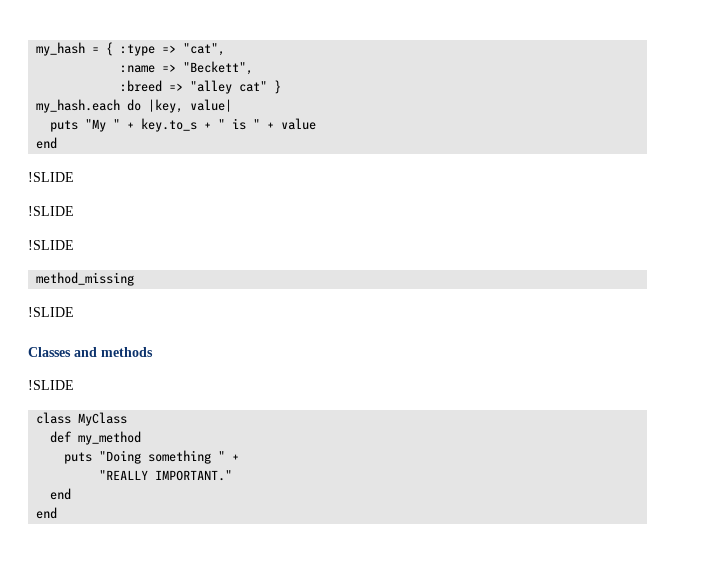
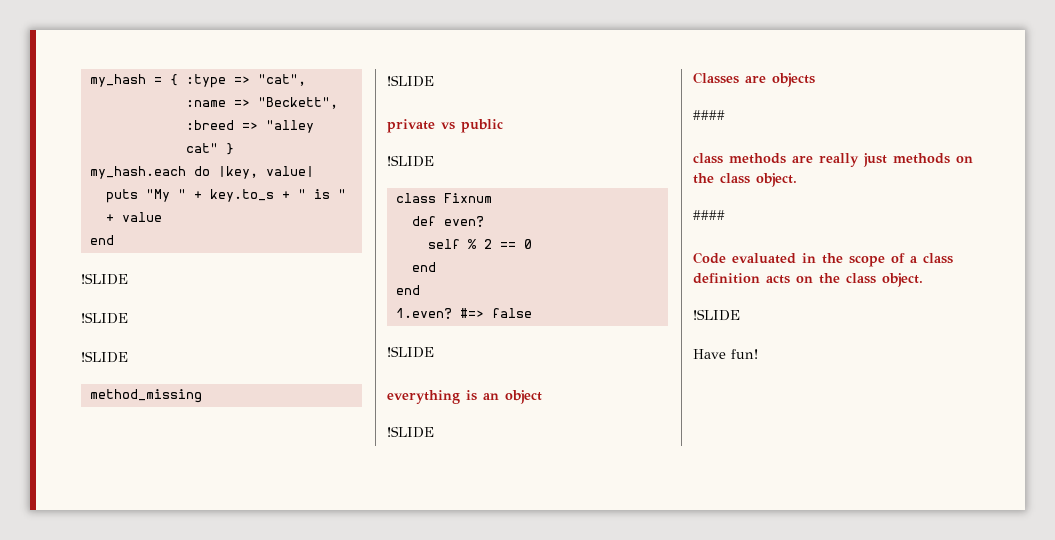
[28,347,153,357] Classes and methods -> [387,119,503,133] private vs public
[78,412,128,426] MyClass -> [443,193,492,203] Fixnum
[78,431,142,445] [64,450,240,464] [99,470,233,481] [50,488,72,500] [36,507,58,519] my_method // puts "Doing something " + // "REALLY IMPORTANT." // end // end -> [443,216,484,227] [427,239,532,249] [411,262,436,272] [395,285,420,295] [395,308,532,319] [387,346,434,358] [387,390,542,404] [387,426,434,438] [693,72,815,87] [693,110,725,120] [693,153,973,167] [693,173,797,187] [693,210,725,220] [693,252,953,267] [693,273,923,287] [693,309,740,321] [693,349,758,359] even? // self % 2 == 0 // end // end // 1.even? #=> false // !SLIDE // everything is an object // !SLIDE // Classes are objects // #### // class methods are really just methods on the class object. // #### // Code evaluated in the scope of a class definition acts on the class object. // !SLIDE // Have fun!

